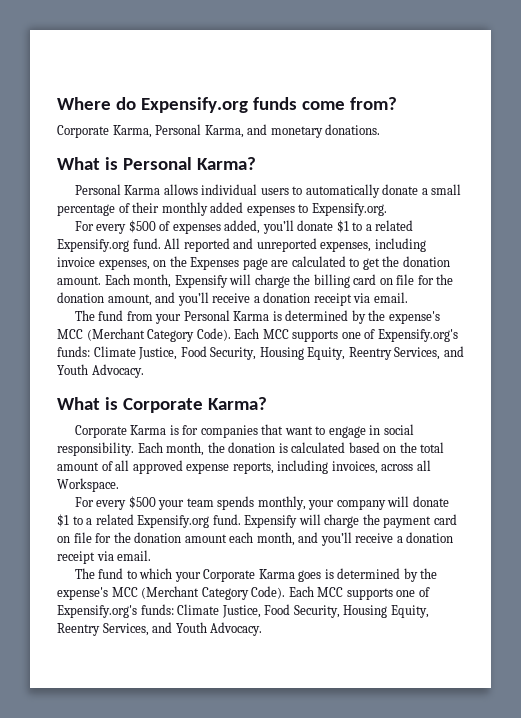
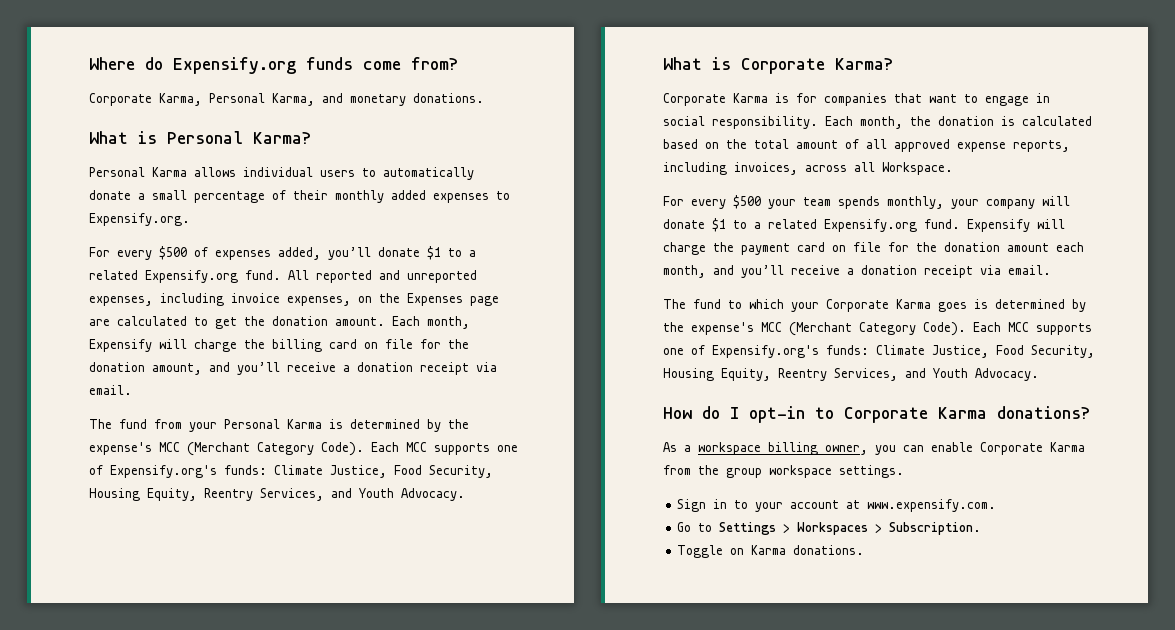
(263, 629) none -> [663,406,1090,423] [663,442,1085,455] [663,465,904,478] [677,499,997,512] [677,522,982,535] [677,545,865,558] // How do I opt-in to Corporate Karma donations? // As a workspace billing owner, you can enable Corporate Karma from the group workspace settings. // Sign in to your account at www.expensify.com. // Go to Settings > Workspaces > Subscription. // Toggle on Karma donations.

